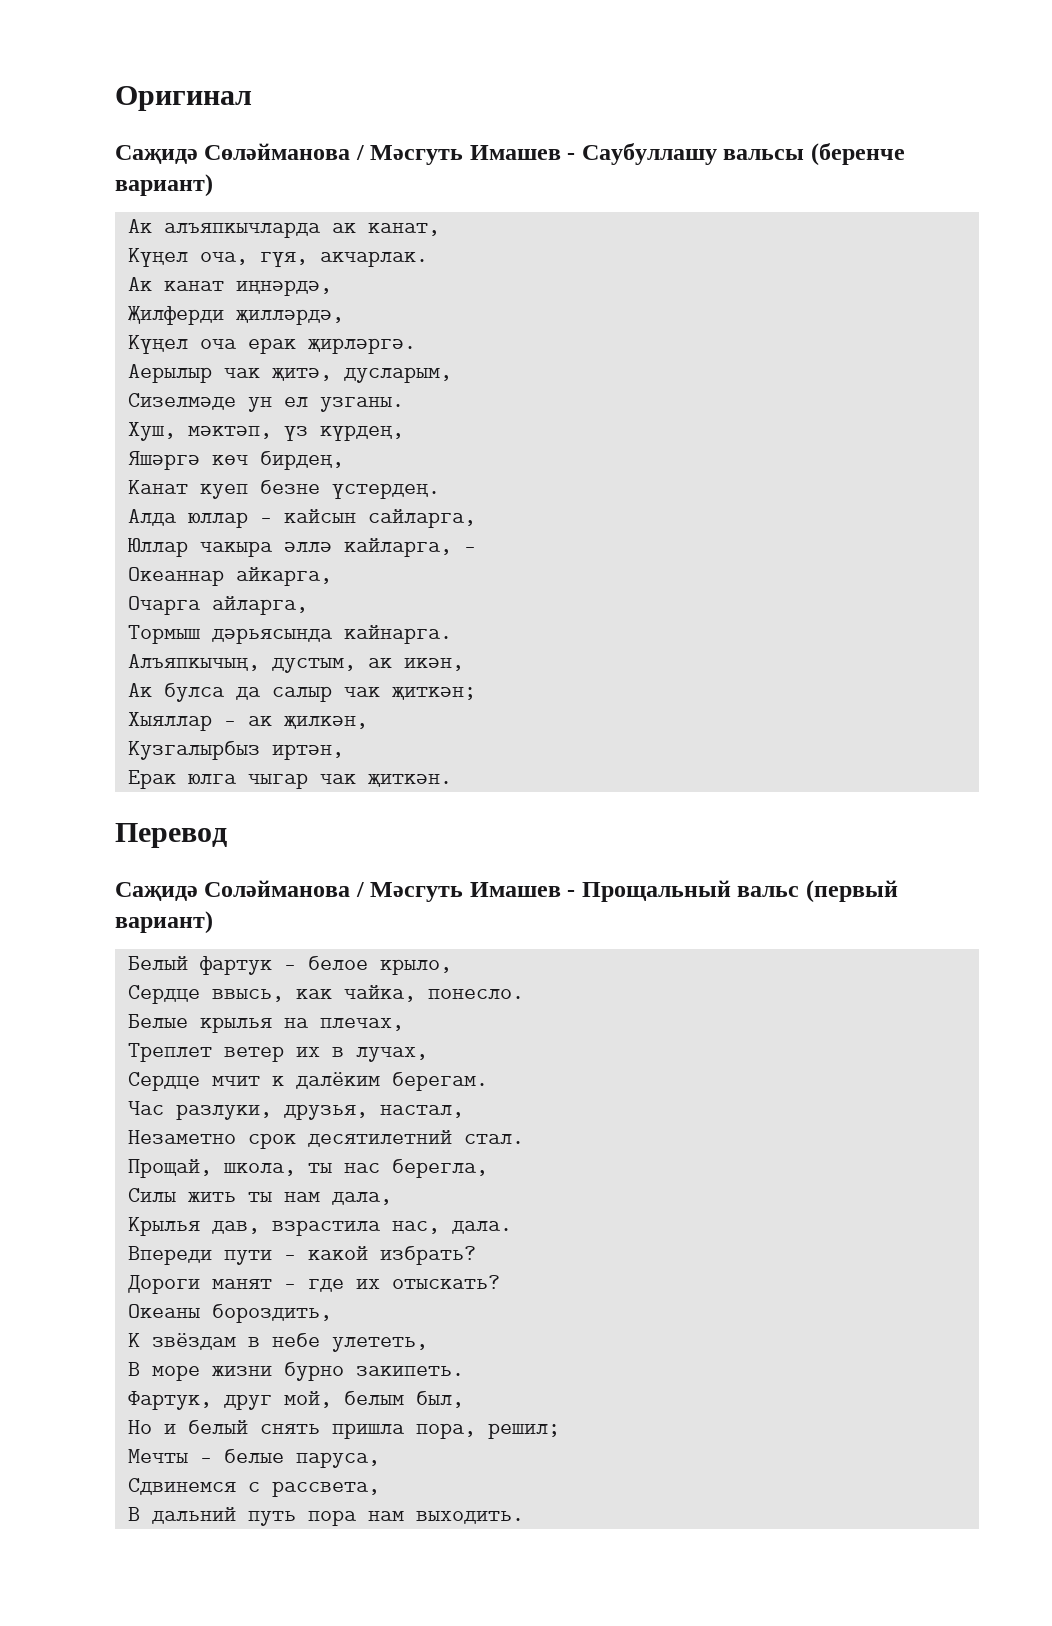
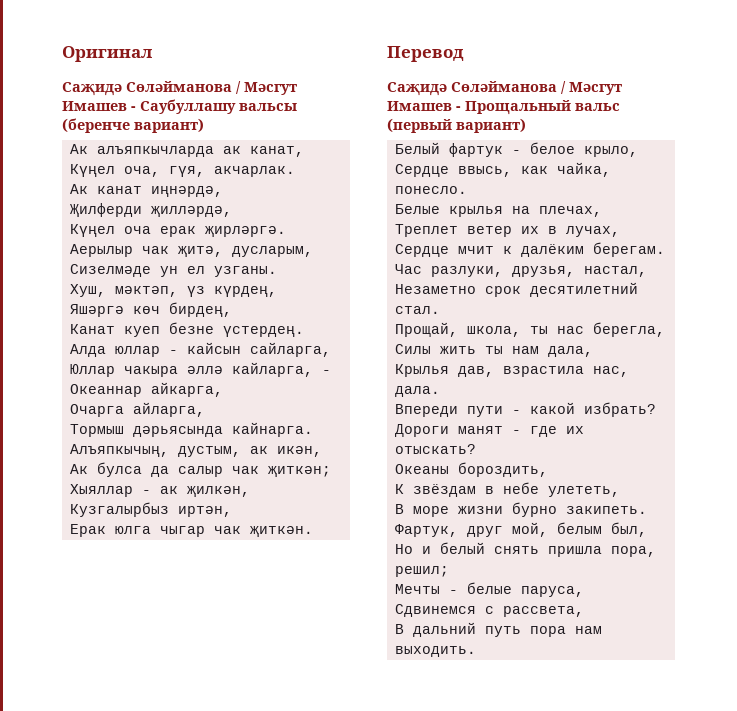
[370,145,464,165] Мәсгуть -> [244,82,297,95] Мәсгут
[204,880,464,902] Соләйманова / Мәсгуть -> [451,81,622,95] Сөләйманова / Мәсгут

